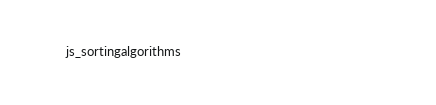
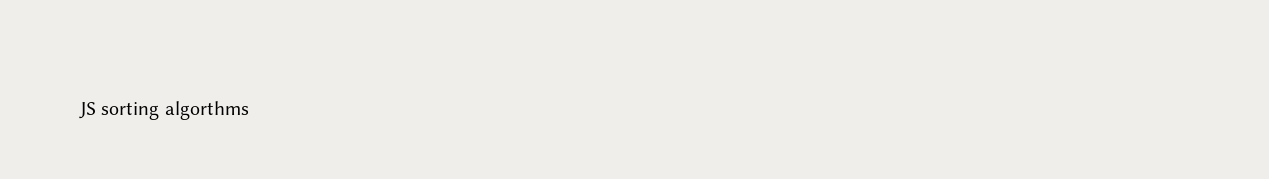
[65,46,181,58] js_sortingalgorithms -> [79,101,249,120] JS sorting algorthms

